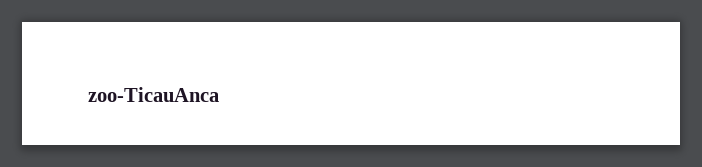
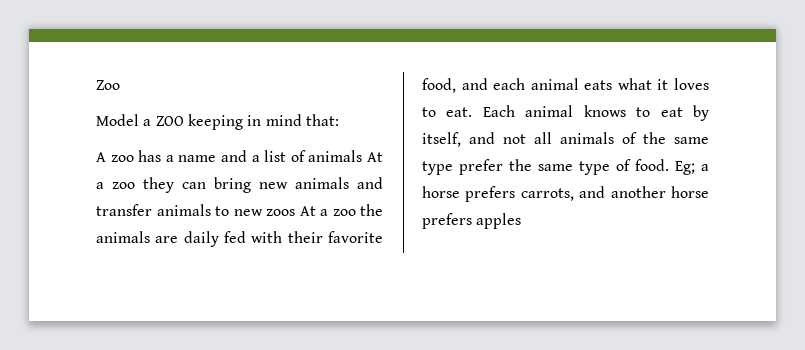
[88,87,219,102] zoo-TicauAnca -> [96,80,120,90] [96,114,339,130] [96,150,383,162] [96,177,383,193] [96,204,383,216] [96,231,383,247] [422,78,709,93] [422,105,709,121] [422,132,709,147] [422,159,709,175] [422,186,709,202] [422,213,522,229] Zoo // Model a ZOO keeping in mind that: // A zoo has a name and a list of animals At a zoo they can bring new animals and transfer animals to new zoos At a zoo the animals are daily fed with their favorite food, and each animal eats what it loves to eat. Each animal knows to eat by itself, and not all animals of the same type prefer the same type of food. Eg; a horse prefers carrots, and another horse prefers apples

